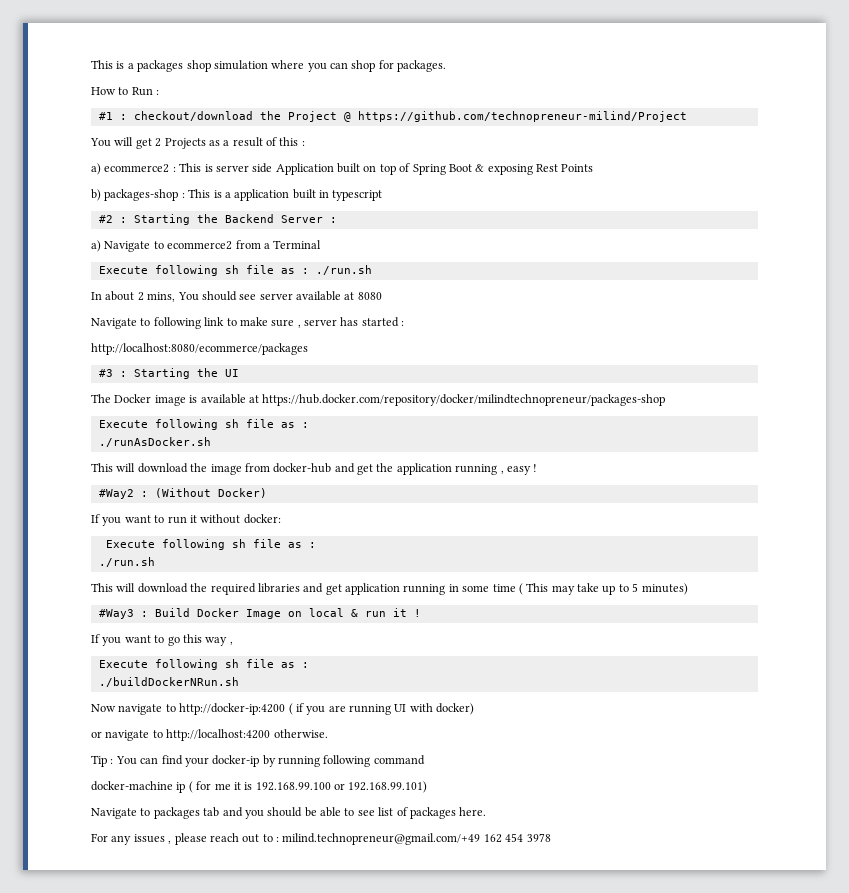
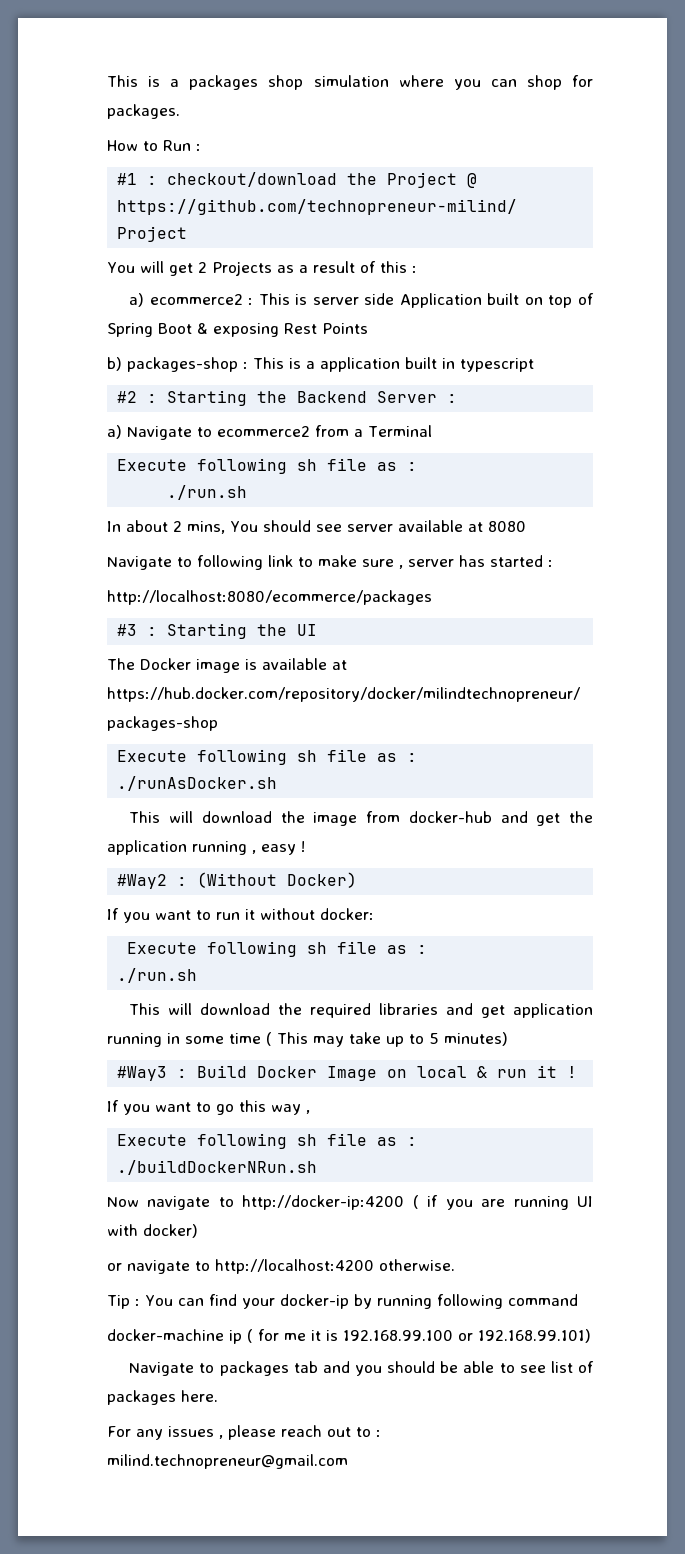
(309, 271) none -> (418, 466) //
[282,833,551,845] milind.technopreneur@gmail.com/+49 162 454 3978 -> [107,1454,348,1469] milind.technopreneur@gmail.com

